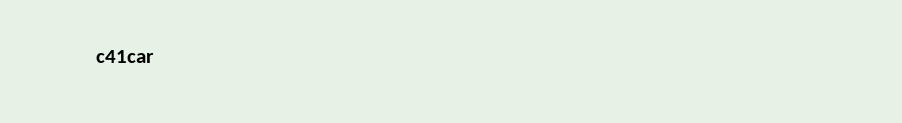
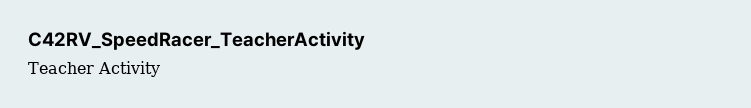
[96,50,154,63] c41car -> [28,31,365,50] [28,61,160,77] C42RV_SpeedRacer_TeacherActivity // Teacher Activity

